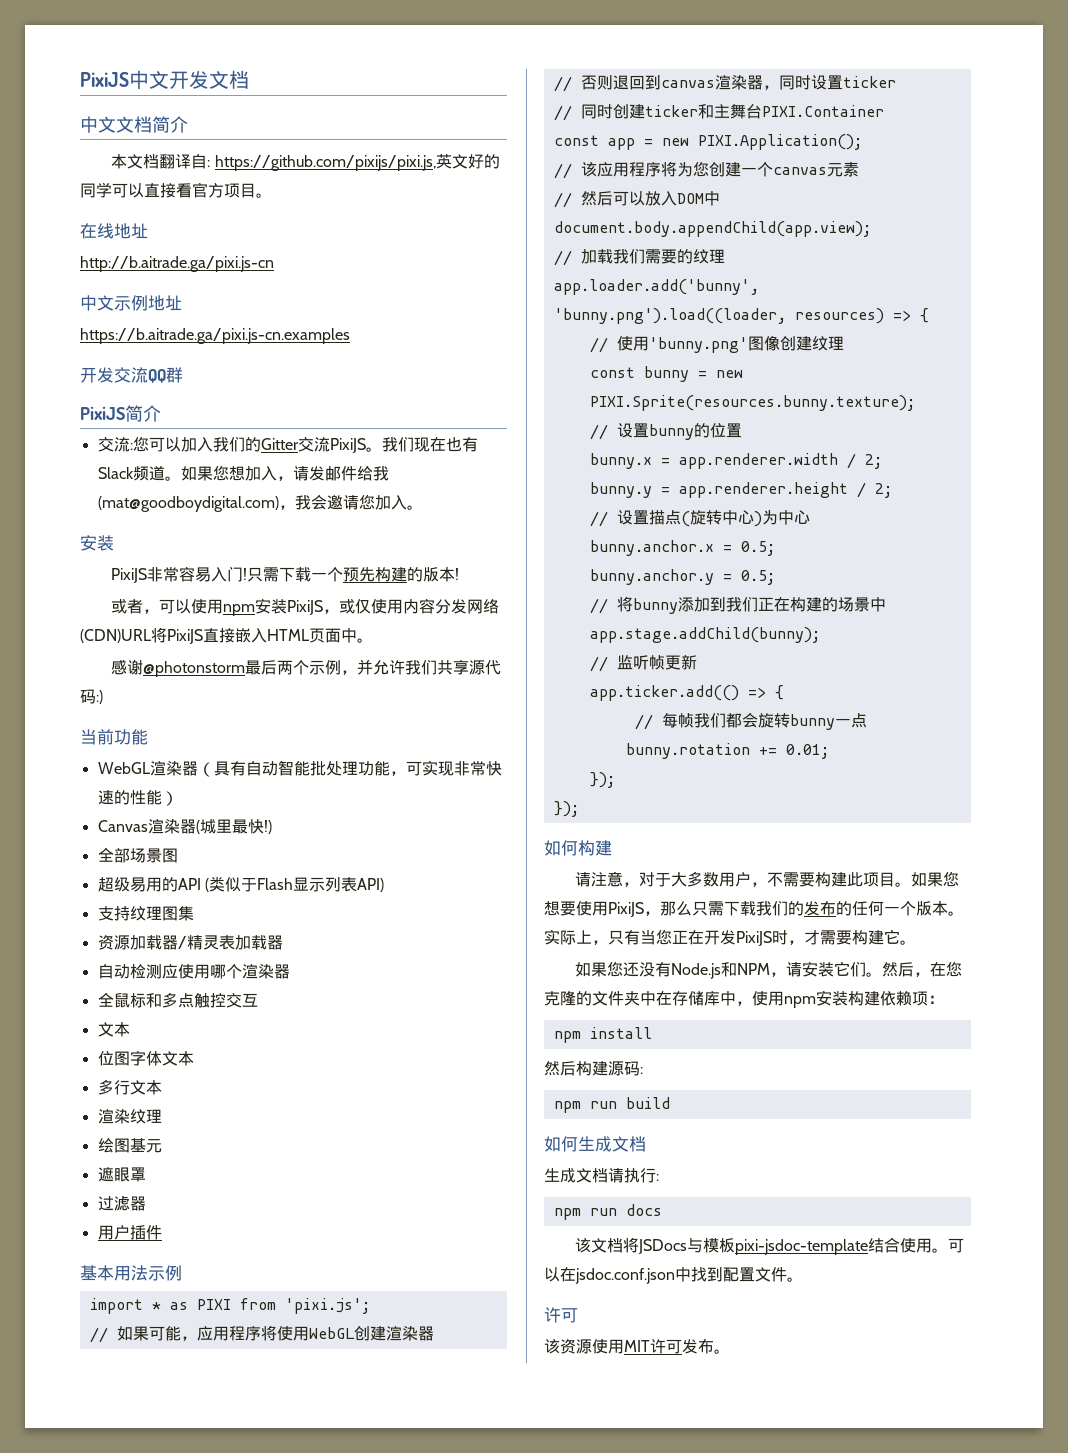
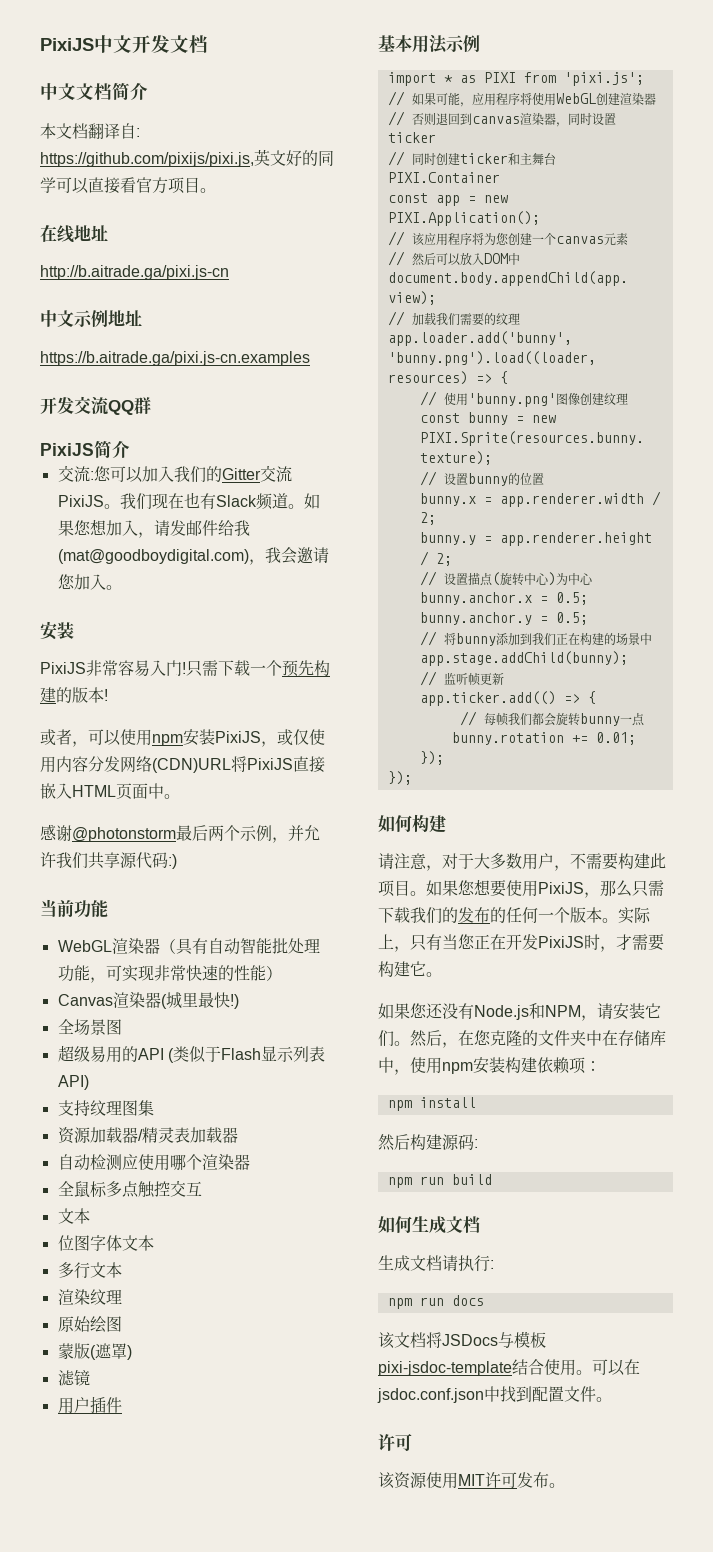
[113,848,130,863] 部 -> (74, 1026) none
[145,993,162,1008] 和 -> (107, 1189) none
(162, 1116) none -> [57,1316,91,1332] 原始
[129,1138,162,1153] [97,1167,130,1182] 基元 // 遮眼 -> [57,1343,112,1360] // 蒙版(遮
[97,1195,146,1211] // 过滤器 -> [126,1345,132,1360] [57,1369,90,1386] ) // 滤镜

